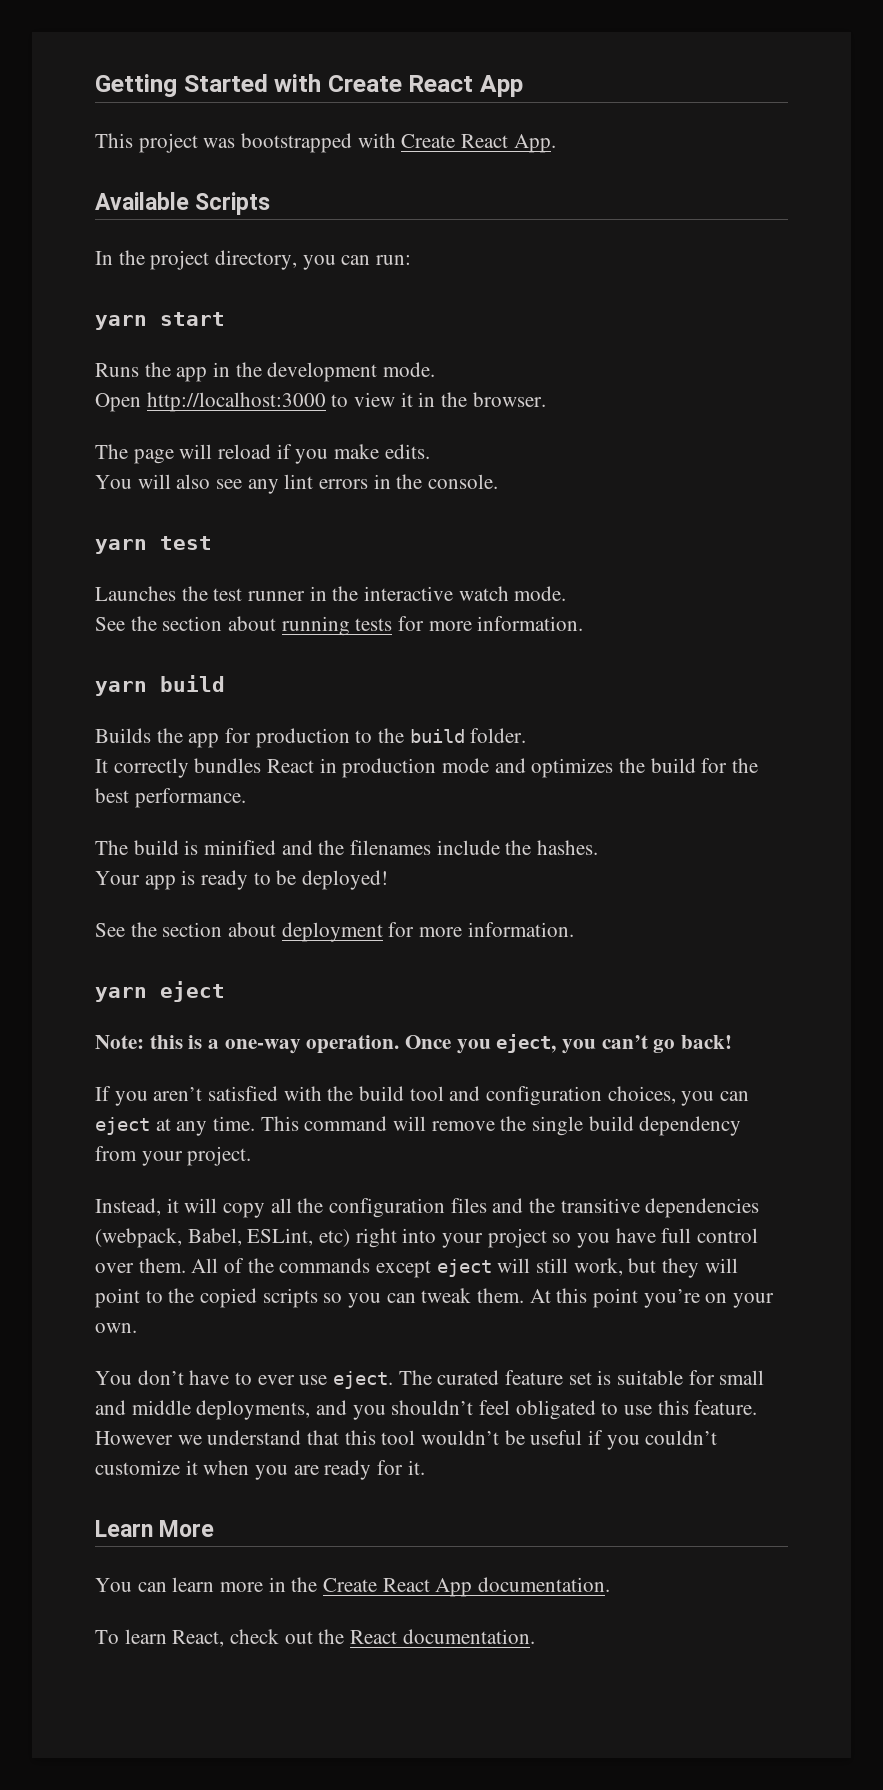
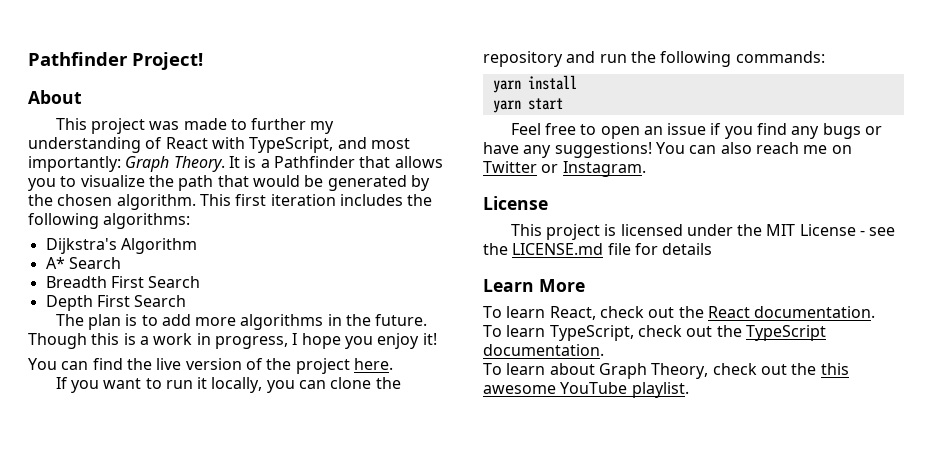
[95,74,524,97] [95,133,556,153] [95,192,271,215] [95,250,412,270] [95,312,225,330] [95,362,436,382] [95,392,546,412] [95,444,430,464] [95,474,499,494] [95,536,212,554] [95,586,567,601] [95,616,584,636] [95,675,225,696] [95,728,527,748] [95,758,759,778] [95,788,246,808] [95,840,599,855] [95,870,389,890] [95,922,574,942] [95,981,225,1002] [95,1034,733,1054] [95,1086,750,1106] [95,1116,742,1136] [95,1146,252,1166] [95,1198,760,1218] [95,1228,759,1248] [95,1258,738,1278] [95,1288,775,1308] [95,1323,137,1333] [95,1370,765,1389] [95,1400,758,1420] [95,1430,718,1450] [95,1460,425,1480] [95,1520,215,1537] [95,1577,611,1597] Getting Started with Create React App // This project was bootstrapped with Create React App. // Available Scripts // In the project directory, you can run: // yarn start // Runs the app in the development mode. // Open http://localhost:3000 to view it in the browser. // The page will reload if you make edits. // You will also see any lint errors in the console. // yarn test // Launches the test runner in the interactive watch mode. // See the section about running tests for more information. // yarn build // Builds the app for production to the build folder. // It correctly bundles React in production mode and optimizes the build for the best performance. // The build is minified and the filenames include the hashes. // Your app is ready to be deployed! // See the section about deployment for more information. // yarn eject // Note: this is a one-way operation. Once you eject, you can’t go back! // If you aren’t satisfied with the build tool and configuration choices, you can eject at any time. This command will remove the single build dependency from your project. // Instead, it will copy all the configuration files and the transitive dependencies (webpack, Babel, ESLint, etc) right into your project so you have full control over them. All of the commands except eject will still work, but they will point to the copied scripts so you can tweak them. At this point you’re on your own. // You don’t have to ever use eject. The curated feature set is suitable for small and middle deployments, and you shouldn’t feel obligated to use this feature. However we understand that this tool wouldn’t be useful if you couldn’t customize it when you are ready for it. // Learn More // You can learn more in the Create React App documentation. -> [28,52,203,70] [28,90,82,104] [55,118,335,134] [28,137,410,153] [28,156,443,172] [28,175,430,191] [28,194,433,210] [28,213,191,229] [45,238,197,254] [45,257,121,269] [45,276,201,288] [45,295,187,311] [55,314,428,330] [28,333,437,349] [28,358,393,374] [55,377,401,393] [483,51,825,67] [492,75,577,93] [492,98,563,113] [510,123,883,139] [483,142,852,158] [483,161,646,177] [483,196,548,210] [510,224,896,240] [483,243,713,255] [483,279,585,292] Pathfinder Project! // About // This project was made to further my understanding of React with TypeScript, and most importantly: Graph Theory. It is a Pathfinder that allows you to visualize the path that would be generated by the chosen algorithm. This first iteration includes the following algorithms: // Dijkstra's Algorithm // A* Search // Breadth First Search // Depth First Search // The plan is to add more algorithms in the future. Though this is a work in progress, I hope you enjoy it! // You can find the live version of the project here. // If you want to run it locally, you can clone the repository and run the following commands: // yarn install // yarn start // Feel free to open an issue if you find any bugs or have any suggestions! You can also reach me on Twitter or Instagram. // License // This project is licensed under the MIT License - see the LICENSE.md file for details // Learn More
(535, 1636) none -> [483,325,826,341] [483,344,604,356] [483,363,849,379] [483,382,689,398] // To learn TypeScript, check out the TypeScript documentation. // To learn about Graph Theory, check out the this awesome YouTube playlist.

